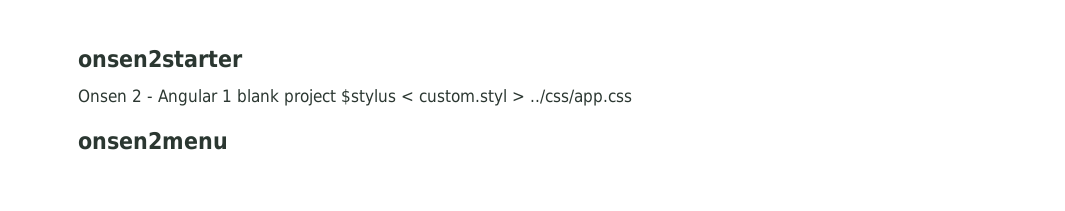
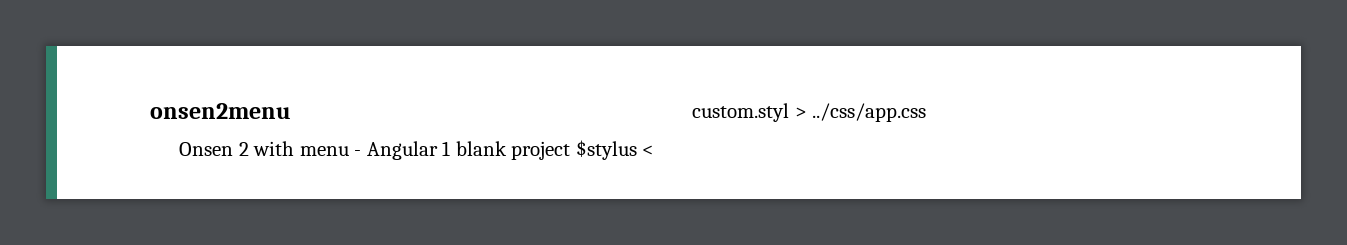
[78,49,243,68] onsen2starter -> [150,103,291,119] onsen2menu
(142, 95) none -> [253,141,349,156] with menu
[78,131,228,150] // onsen2menu -> (927, 112) none

